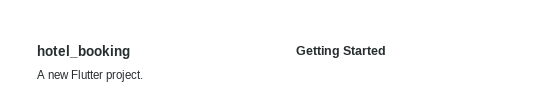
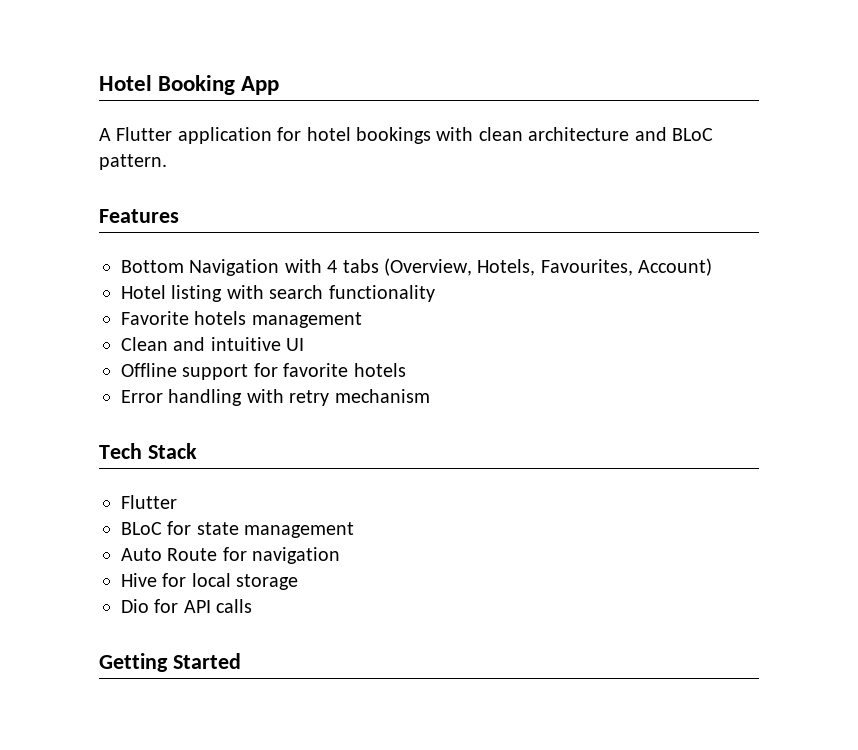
[37,45,130,59] [37,70,144,82] hotel_booking // A new Flutter project. -> [99,75,280,95] [99,127,713,144] [99,154,167,170] [99,209,179,223] [121,258,713,276] [121,285,435,302] [121,311,362,328] [121,337,305,351] [121,363,406,380] [121,389,430,406] [99,443,197,459] [121,495,177,509] [121,521,355,538] [121,547,341,564] [121,573,299,590] [121,599,253,613] Hotel Booking App // A Flutter application for hotel bookings with clean architecture and BLoC pattern. // Features // Bottom Navigation with 4 tabs (Overview, Hotels, Favourites, Account) // Hotel listing with search functionality // Favorite hotels management // Clean and intuitive UI // Offline support for favorite hotels // Error handling with retry mechanism // Tech Stack // Flutter // BLoC for state management // Auto Route for navigation // Hive for local storage // Dio for API calls

